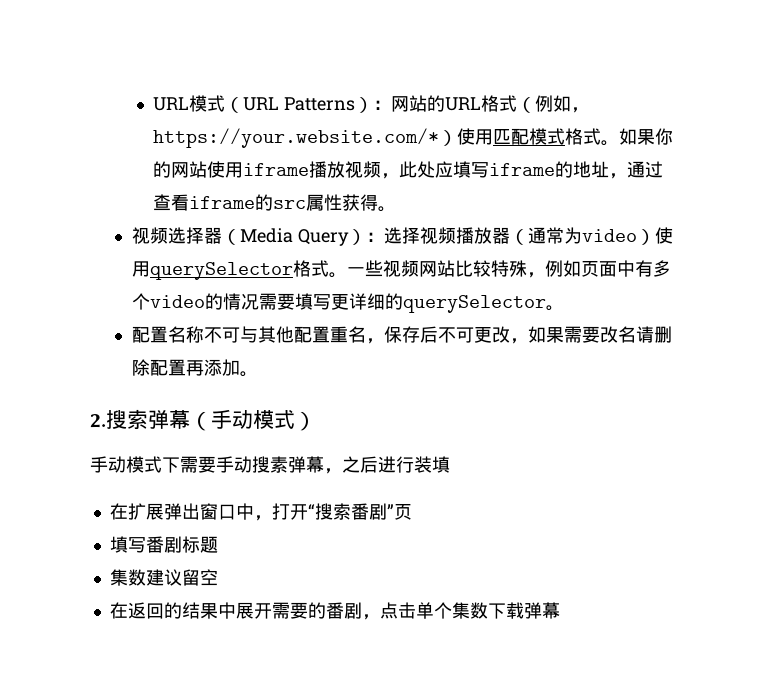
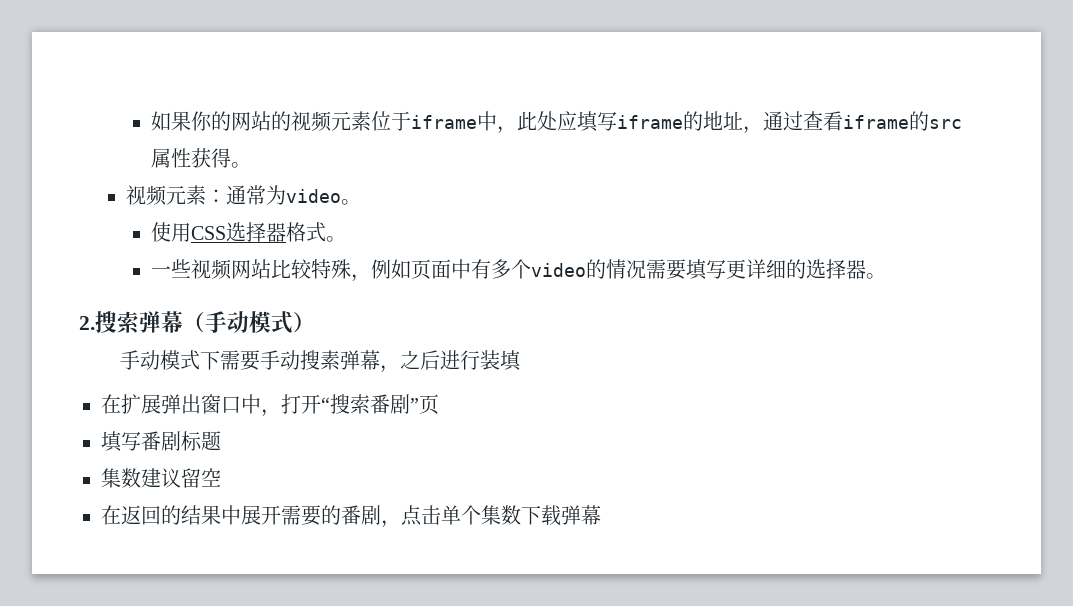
[153,95,590,113] [153,128,674,148] [153,161,382,178] URL模式（URL Patterns）：网站的URL格式（例如，https://your.website.com/*）使用匹配模式格式。如果你的网站使用iframe播放视频 -> [150,111,497,132] 如果你的网站的视频元素位于iframe中
[167,227,673,246] [131,260,347,280] 选择器（Media Query）：选择视频播放器（通常为video）使用querySelector格式。 -> [165,185,361,205] [150,222,346,242] 元素：通常为video。 // 使用CSS选择器格式。 //
[402,295,564,313] [131,326,672,344] [131,359,240,376] querySelector。 // 配置名称不可与其他配置重名，保存后不可更改，如果需要改名请删除配置再添加 -> [805,259,866,279] 选择器

